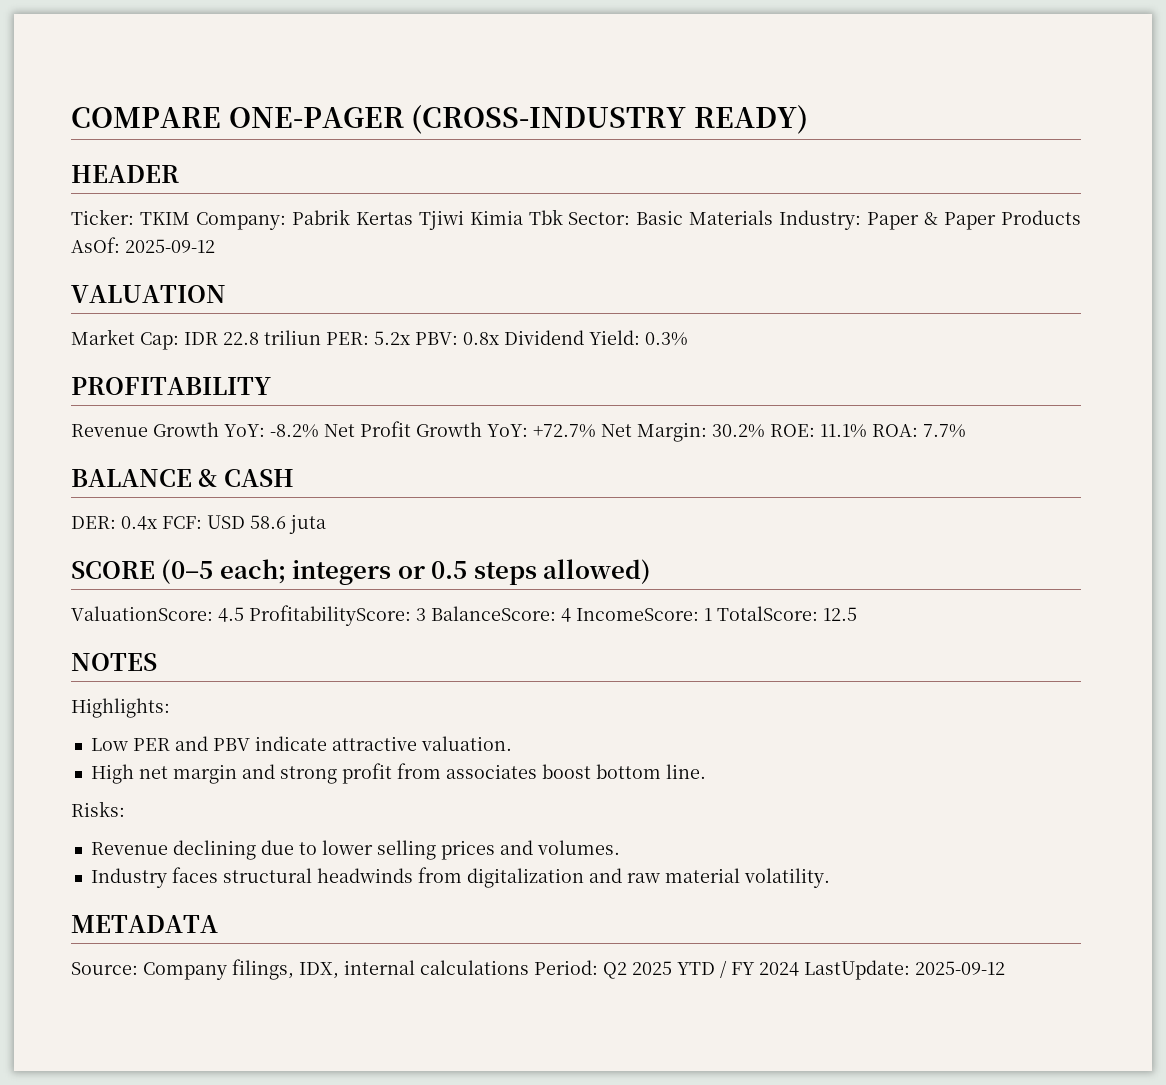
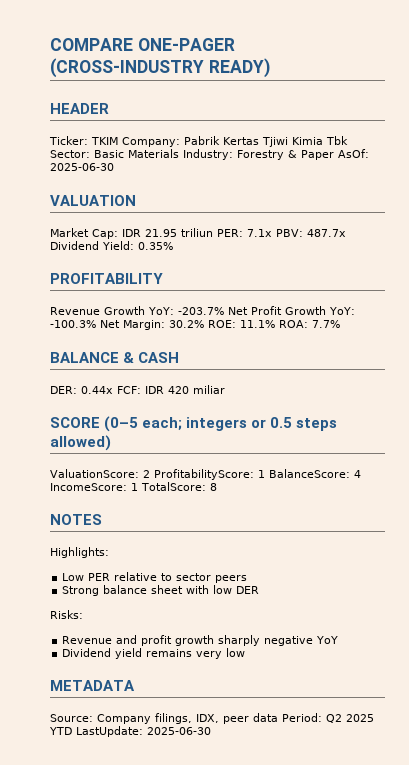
[867,212,920,230] Paper -> [237,150,284,160] Forestry
[1000,210,1081,225] [71,237,215,253] Products AsOf: 2025-09-12 -> [338,149,369,158] [50,163,114,171] AsOf: 2025-06-30
[223,332,259,345] 22.8 -> [145,229,177,237] 21.95
[374,331,499,345] 5.2x PBV: 0.8x -> [247,229,346,237] 7.1x PBV: 487.7x
[645,332,688,346] 0.3% -> [138,242,173,250] 0.35%
[270,424,319,438] -8.2% -> [177,307,224,315] -203.7%
[533,424,596,438] +72.7% -> [50,320,96,328] -100.3%
[121,514,326,534] 0.4x FCF: USD 58.6 juta -> [81,385,225,394] 0.44x FCF: IDR 420 miliar
[218,605,426,626] 4.5 ProfitabilityScore: 3 -> [143,469,265,480] 2 ProfitabilityScore: 1
[823,607,857,621] 12.5 -> [209,483,217,491] 8
[174,736,512,751] [90,763,706,784] [71,801,125,817] [90,840,620,860] [90,867,830,888] and PBV indicate attractive valuation. // High net margin and strong profit from associates boost bottom line. // Risks: // Revenue declining due to lower selling prices and volumes. // Industry faces structural headwinds from digitalization and raw material volatility. -> [114,572,248,583] [62,585,260,596] [50,610,83,619] [62,635,339,646] [62,648,246,659] relative to sector peers // Strong balance sheet with low DER // Risks: // Revenue and profit growth sharply negative YoY // Dividend yield remains very low
[344,960,529,975] internal calculations -> [223,713,278,724] peer data
[720,960,1005,980] / FY 2024 LastUpdate: 2025-09-12 -> [76,726,211,737] LastUpdate: 2025-06-30

